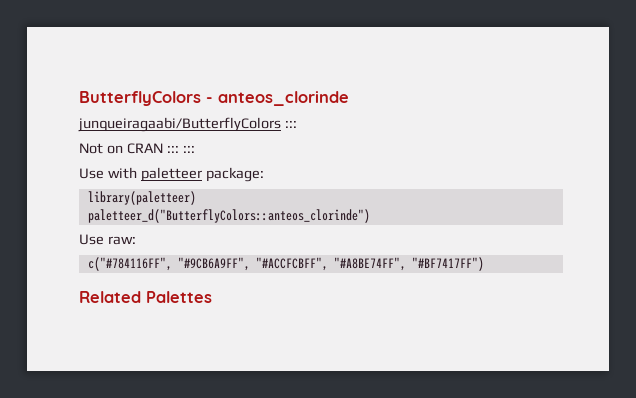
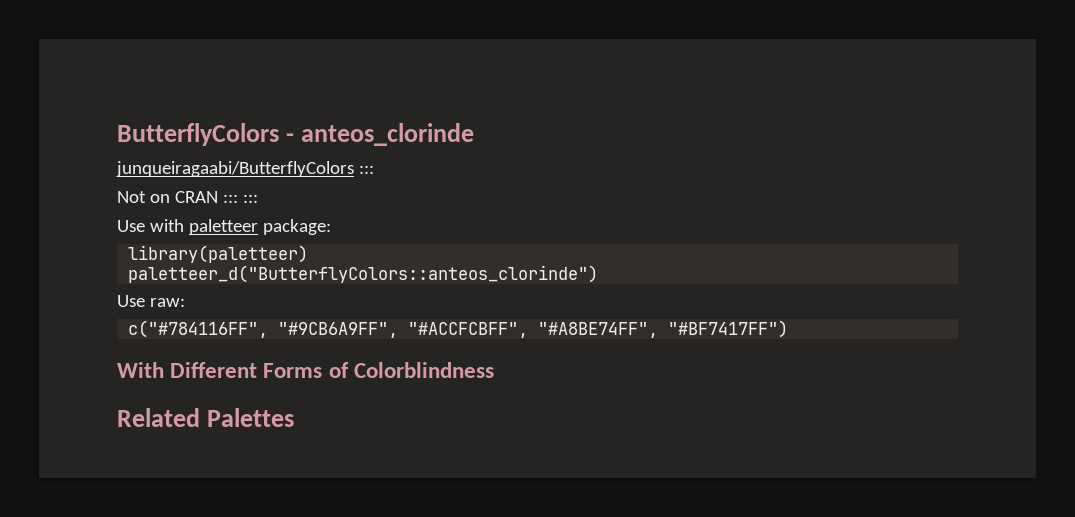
(484, 264) none -> [117,362,494,378] // With Different Forms of Colorblindness

